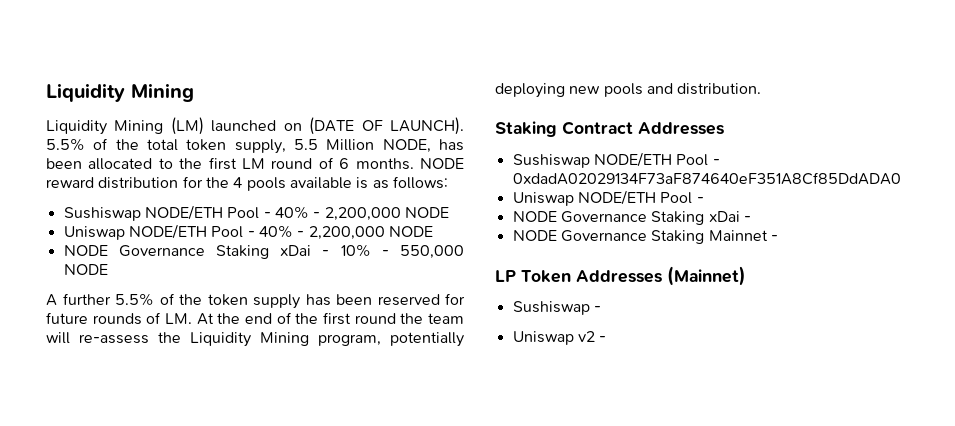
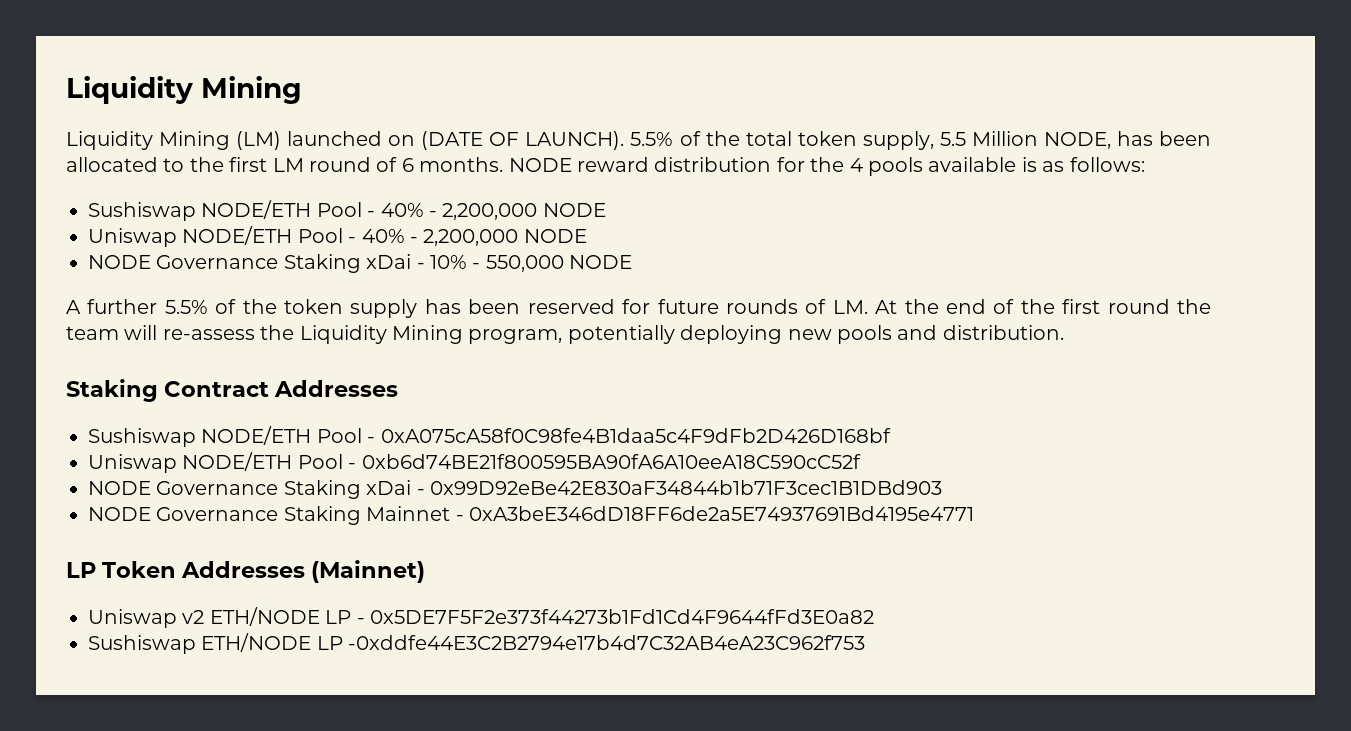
[512,172,901,185] [512,190,704,206] [512,211,751,225] 0xdadA02029134F73aF874640eF351A8Cf85DdADA0 // Uniswap NODE/ETH Pool - // NODE Governance Staking xDai - -> [380,428,891,443] [88,452,861,473] [88,480,942,499] 0xA075cA58f0C98fe4B1daa5c4F9dFb2D426D168bf // Uniswap NODE/ETH Pool - 0xb6d74BE21f800595BA90fA6A10eeA18C590cC52f // NODE Governance Staking xDai - 0x99D92eBe42E830aF34844b1b71F3cec1B1DBd903
(778, 238) none -> [468,506,974,521] 0xA3beE346dD18FF6de2a5E74937691Bd4195e4771
[512,301,601,315] // Sushiswap - -> (426, 571) none
[599,336,607,342] - -> [209,607,874,626] [88,633,866,654] ETH/NODE LP - 0x5DE7F5F2e373f44273b1Fd1Cd4F9644fFd3E0a82 // Sushiswap ETH/NODE LP -0xddfe44E3C2B2794e17b4d7C32AB4eA23C962f753

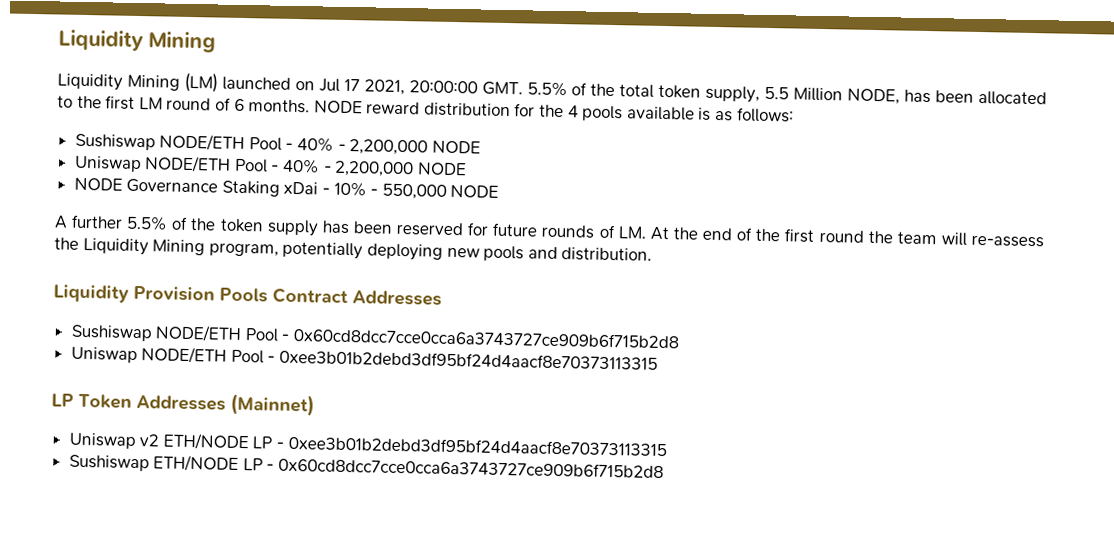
[421,131,625,150] (DATE OF LAUNCH). -> [318,78,523,96] Jul 17 2021, 20:00:00 GMT.
[66,379,158,402] Staking -> [53,284,268,303] Liquidity Provision Pools
[380,428,891,443] [88,452,861,473] [88,480,942,499] [88,506,974,525] 0xA075cA58f0C98fe4B1daa5c4F9dFb2D426D168bf // Uniswap NODE/ETH Pool - 0xb6d74BE21f800595BA90fA6A10eeA18C590cC52f // NODE Governance Staking xDai - 0x99D92eBe42E830aF34844b1b71F3cec1B1DBd903 // NODE Governance Staking Mainnet - 0xA3beE346dD18FF6de2a5E74937691Bd4195e4771 -> [293,328,680,349] [70,346,659,370] 0x60cd8dcc7cce0cca6a3743727ce909b6f715b2d8 // Uniswap NODE/ETH Pool - 0xee3b01b2debd3df95bf24d4aacf8e70373113315
[369,609,874,624] 0x5DE7F5F2e373f44273b1Fd1Cd4F9644fFd3E0a82 -> [287,435,667,457] 0xee3b01b2debd3df95bf24d4aacf8e70373113315
[348,635,866,650] -0xddfe44E3C2B2794e17b4d7C32AB4eA23C962f753 -> [266,457,665,479] - 0x60cd8dcc7cce0cca6a3743727ce909b6f715b2d8

